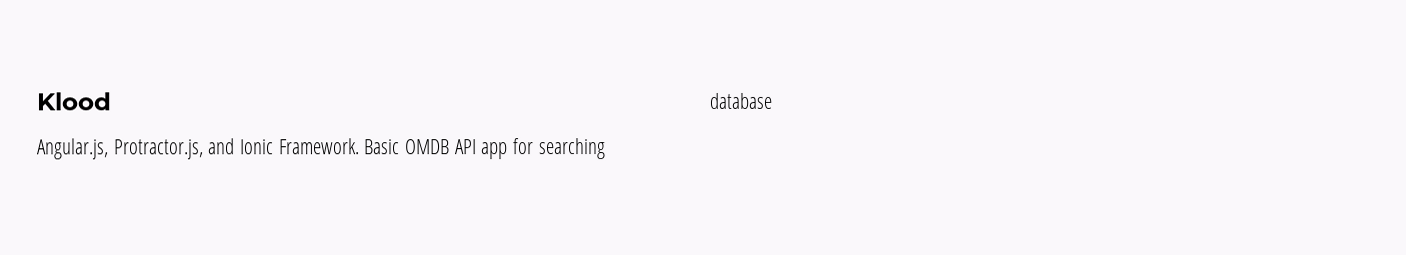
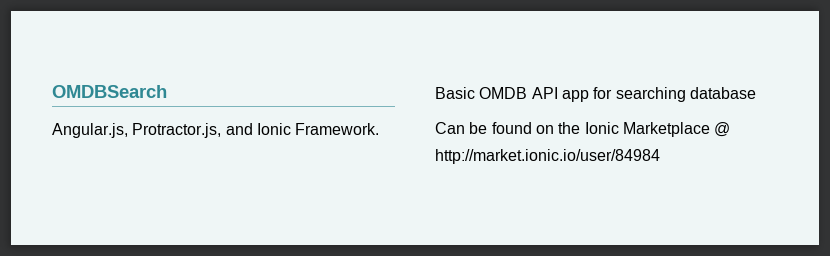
[36,92,111,111] Klood -> [52,85,167,98] OMDBSearch
(772, 100) none -> [435,122,731,137] [435,149,660,164] // Can be found on the Ionic Marketplace @ http://market.ionic.io/user/84984

